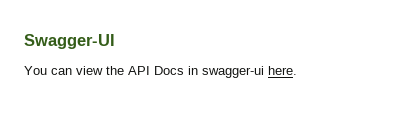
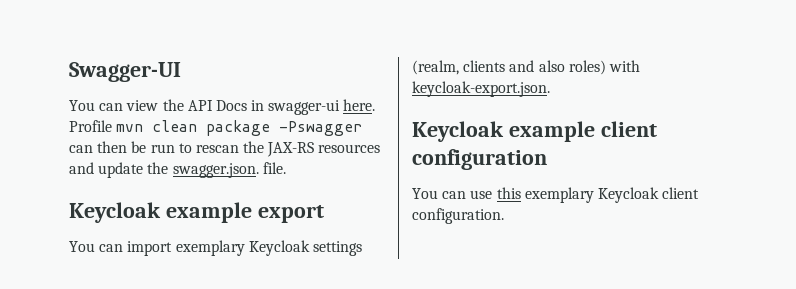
(297, 70) none -> [69,120,363,136] [69,141,381,157] [69,162,286,178] [69,202,324,223] [69,240,362,256] [412,60,640,75] [412,81,550,97] [412,121,657,142] [412,149,547,170] [412,187,700,203] [412,208,504,224] Profile mvn clean package -Pswagger can then be run to rescan the JAX-RS resources and update the swagger.json. file. // Keycloak example export // You can import exemplary Keycloak settings (realm, clients and also roles) with keycloak-export.json. // Keycloak example client configuration // You can use this exemplary Keycloak client configuration.

